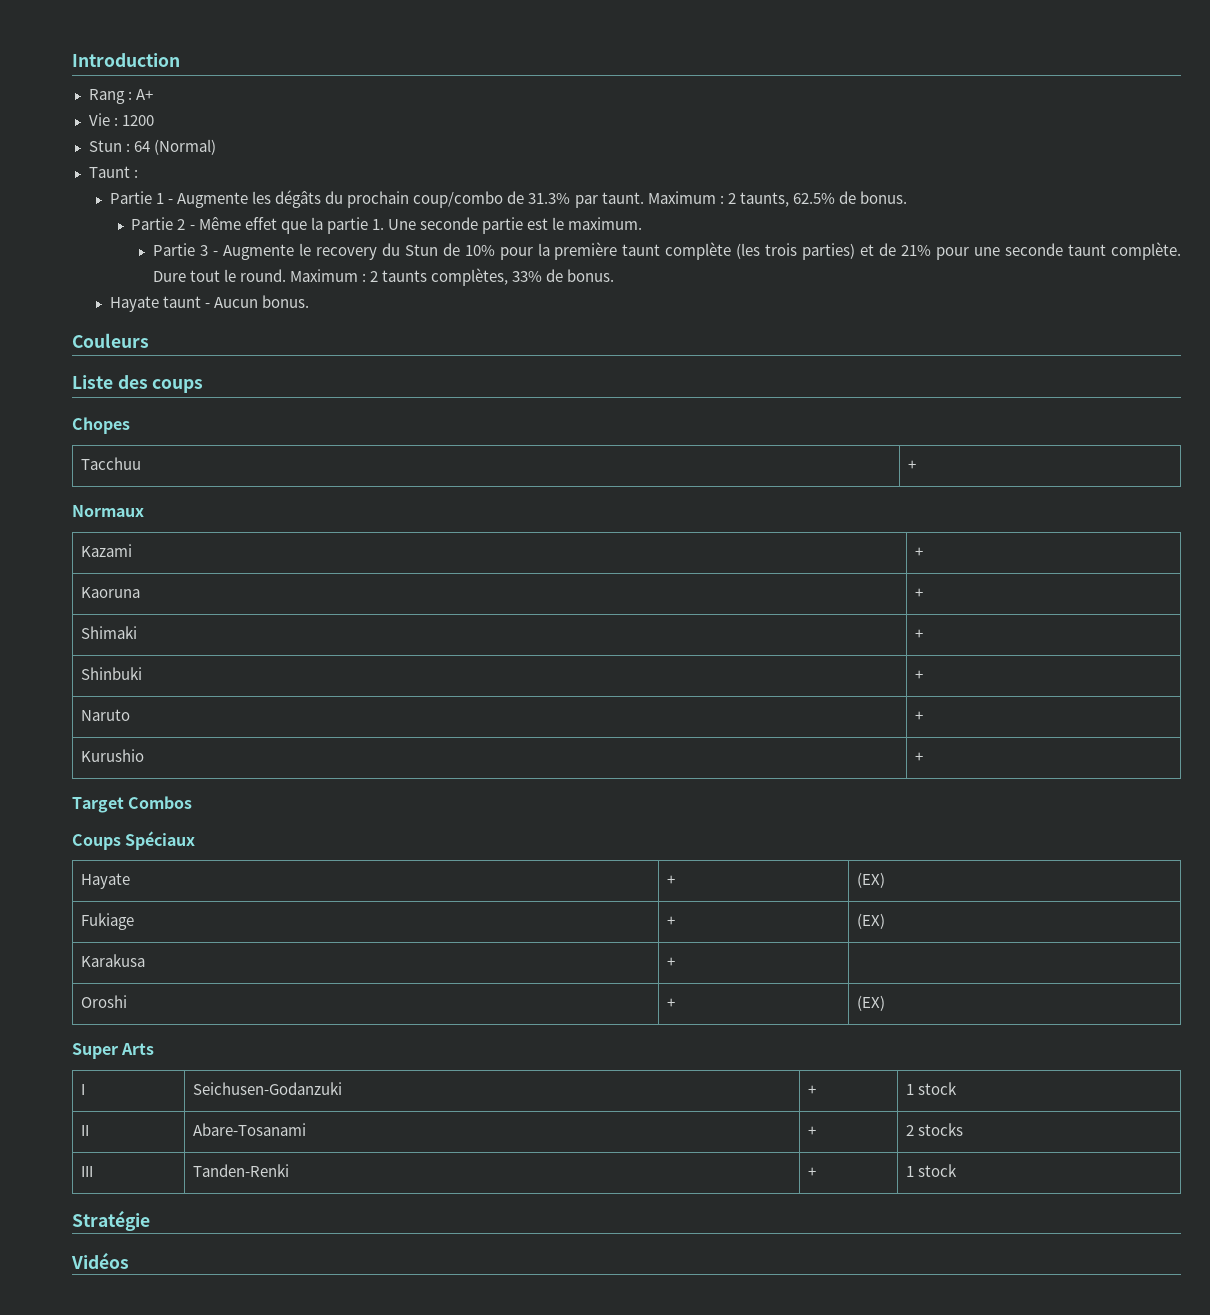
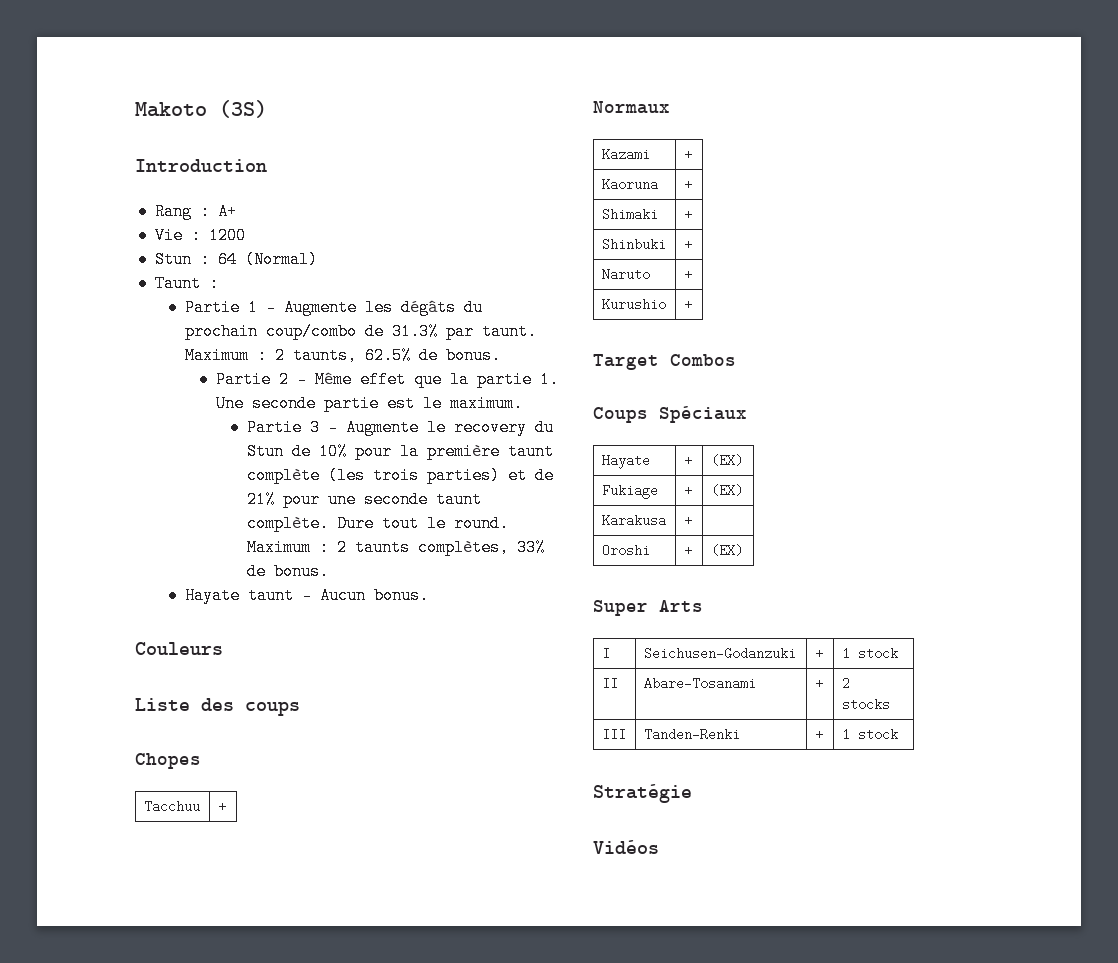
(72, 60) none -> [135,100,267,118] Makoto (3S) //

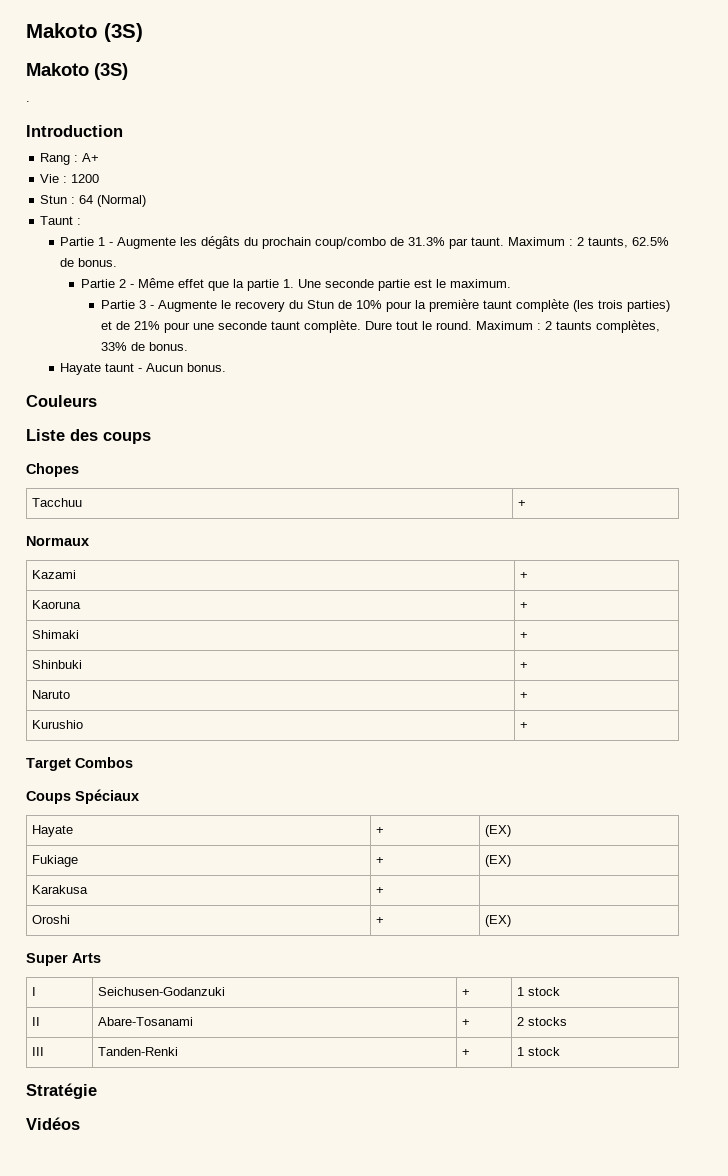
[135,100,267,118] Makoto (3S) -> [26,23,143,42] [26,63,128,80] [26,101,30,102] Makoto (3S) // Makoto (3S) // .

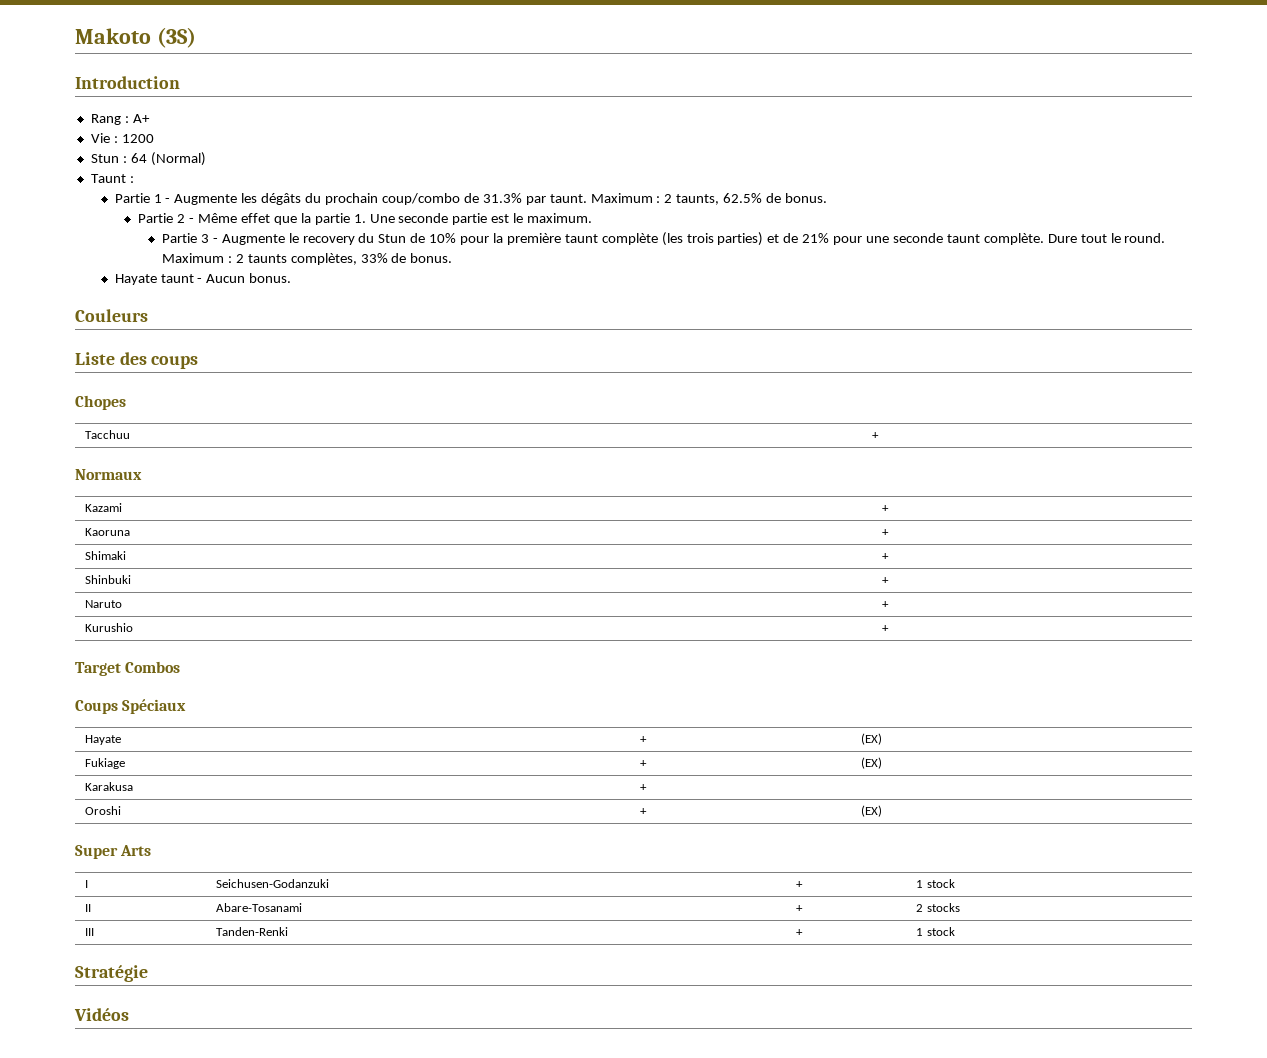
[26,23,143,42] [26,63,128,80] [26,101,30,102] Makoto (3S) // Makoto (3S) // . -> [75,27,196,48] Makoto (3S)

